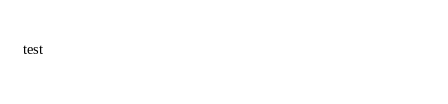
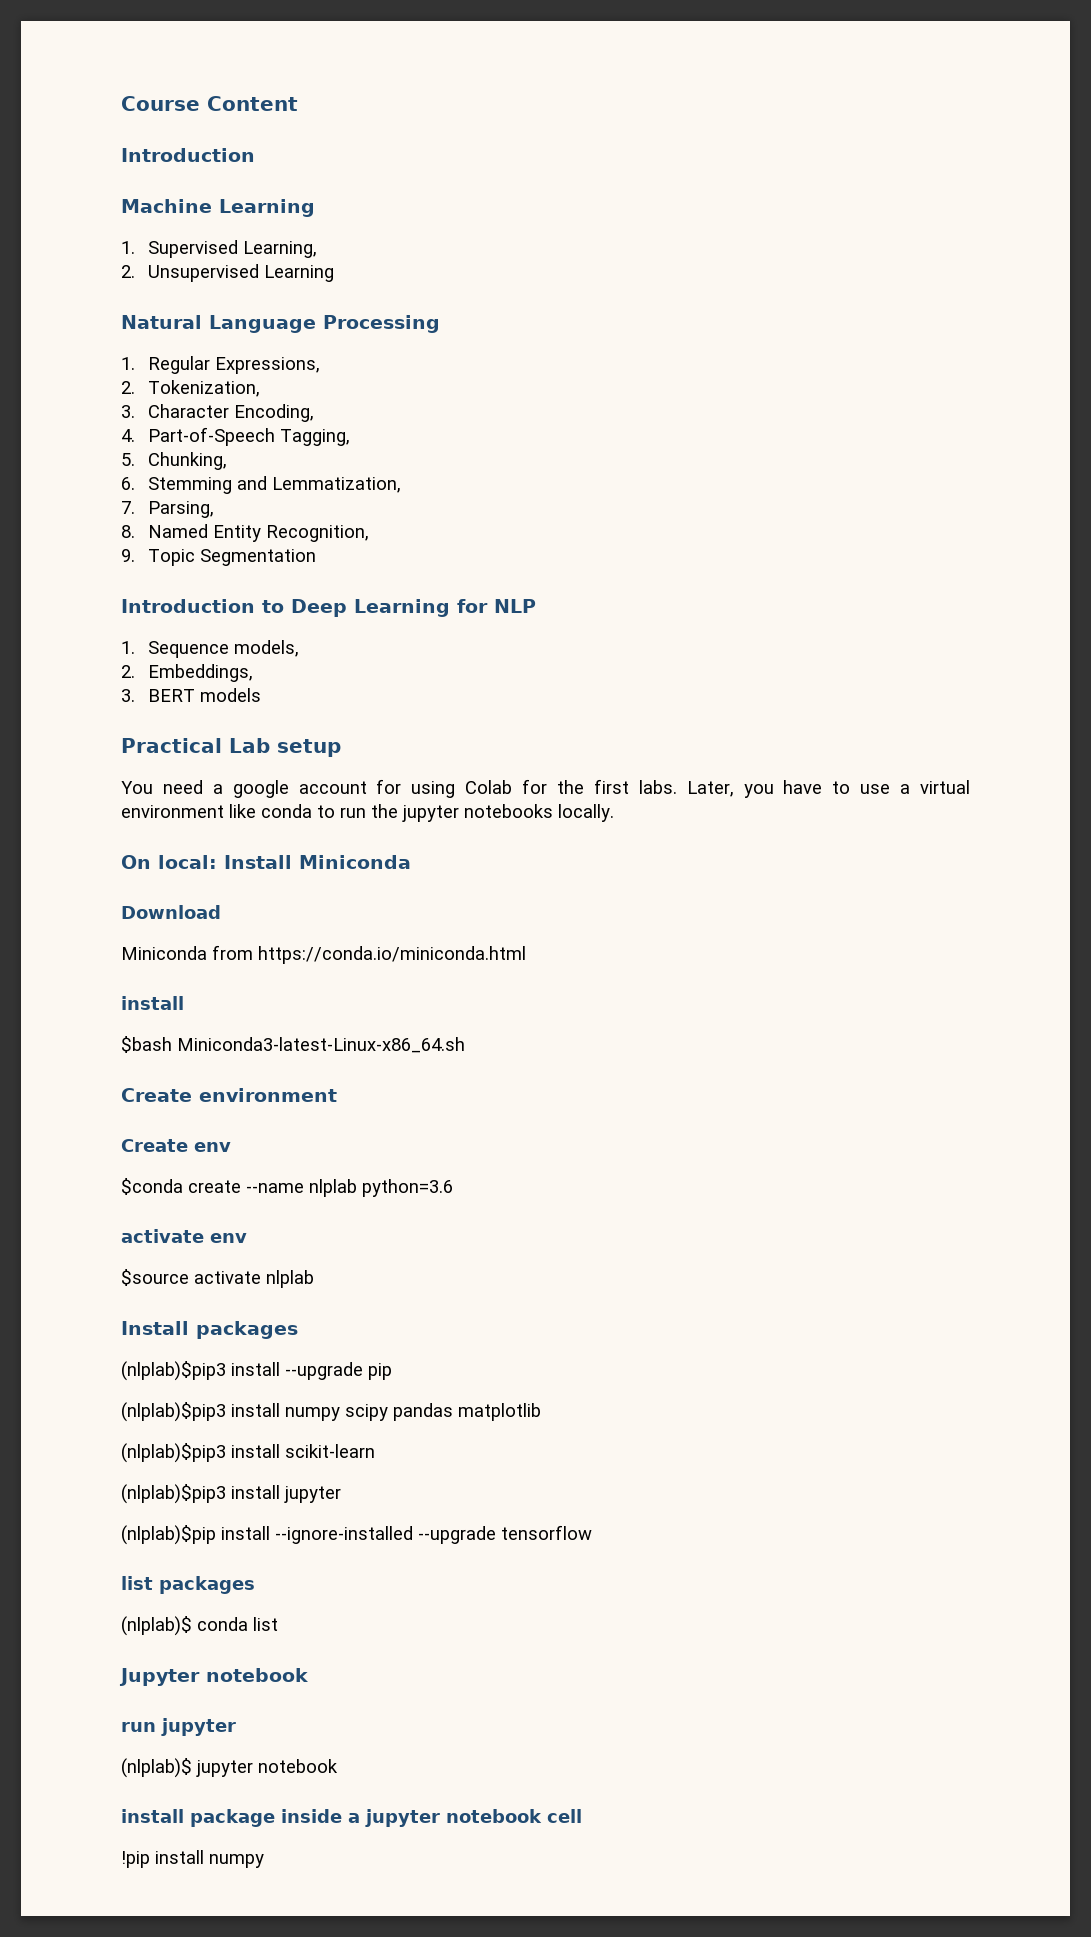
[23,45,43,54] test -> [121,96,298,111] [121,148,255,162] [121,199,315,217] [121,240,318,258] [121,264,335,282] [121,315,440,333] [121,356,321,374] [121,380,261,397] [121,404,315,422] [121,427,351,446] [121,452,228,470] [121,476,402,494] [121,501,215,518] [121,524,370,542] [121,549,317,566] [121,599,536,617] [121,640,300,658] [121,664,254,682] [121,688,262,702] [121,738,341,757] [121,779,971,798] [121,804,614,822] [121,855,411,869] [121,905,221,919] [121,945,526,964] [121,996,184,1010] [121,1036,465,1053] [121,1088,337,1102] [121,1139,231,1152] [121,1178,453,1197] [121,1229,247,1243] [121,1269,314,1288] [121,1321,298,1339] [121,1361,392,1381] [121,1402,541,1422] [121,1443,375,1463] [121,1484,341,1504] [121,1525,592,1545] [121,1576,255,1594] [121,1616,278,1636] [119,1668,308,1686] [121,1718,236,1736] [121,1758,338,1778] [121,1809,582,1827] [121,1850,264,1868] Course Content // Introduction // Machine Learning // 1. Supervised Learning, // 2. Unsupervised Learning // Natural Language Processing // 1. Regular Expressions, // 2. Tokenization, // 3. Character Encoding, // 4. Part-of-Speech Tagging, // 5. Chunking, // 6. Stemming and Lemmatization, // 7. Parsing, // 8. Named Entity Recognition, // 9. Topic Segmentation // Introduction to Deep Learning for NLP // 1. Sequence models, // 2. Embeddings, // 3. BERT models // Practical Lab setup // You need a google account for using Colab for the first labs. Later, you have to use a virtual environment like conda to run the jupyter notebooks locally. // On local: Install Miniconda // Download // Miniconda from https://conda.io/miniconda.html // install // $bash Miniconda3-latest-Linux-x86_64.sh // Create environment // Create env // $conda create --name nlplab python=3.6 // activate env // $source activate nlplab // Install packages // (nlplab)$pip3 install --upgrade pip // (nlplab)$pip3 install numpy scipy pandas matplotlib // (nlplab)$pip3 install scikit-learn // (nlplab)$pip3 install jupyter // (nlplab)$pip install --ignore-installed --upgrade tensorflow // list packages // (nlplab)$ conda list // Jupyter notebook // run jupyter // (nlplab)$ jupyter notebook // install package inside a jupyter notebook cell // !pip install numpy

